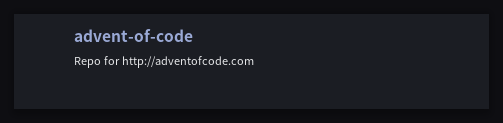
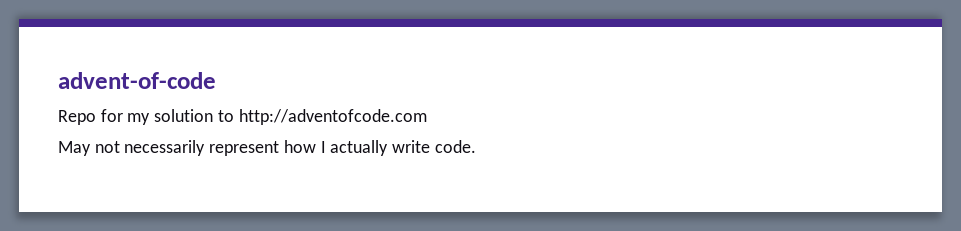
[121,56,254,68] http://adventofcode.com -> [127,109,427,125] [58,140,476,156] my solution to http://adventofcode.com // May not necessarily represent how I actually write code.

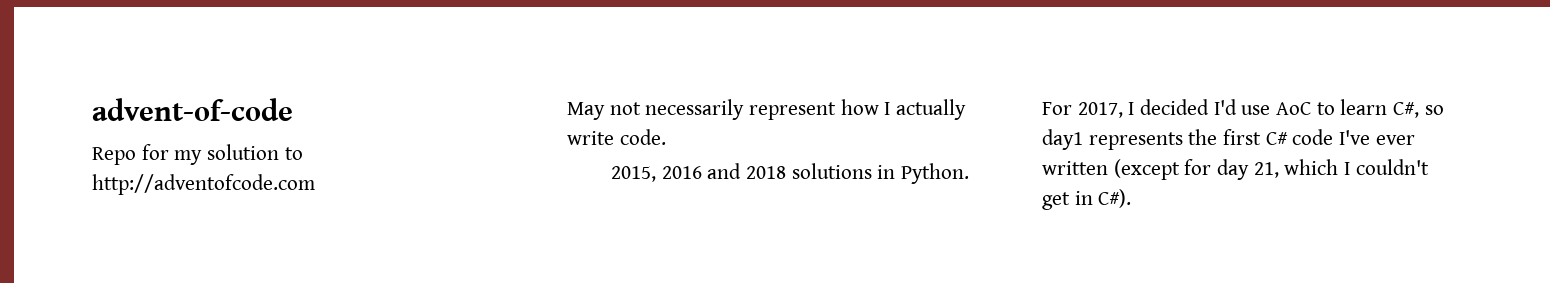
(476, 146) none -> [610,163,969,184] [1042,99,1444,118] [1042,129,1415,150] [1042,159,1429,180] [1042,189,1132,210] // 2015, 2016 and 2018 solutions in Python. For 2017, I decided I'd use AoC to learn C#, so day1 represents the first C# code I've ever written (except for day 21, which I couldn't get in C#).

